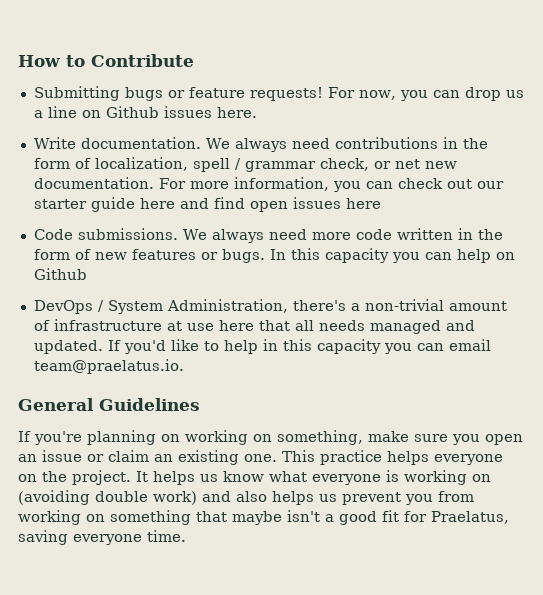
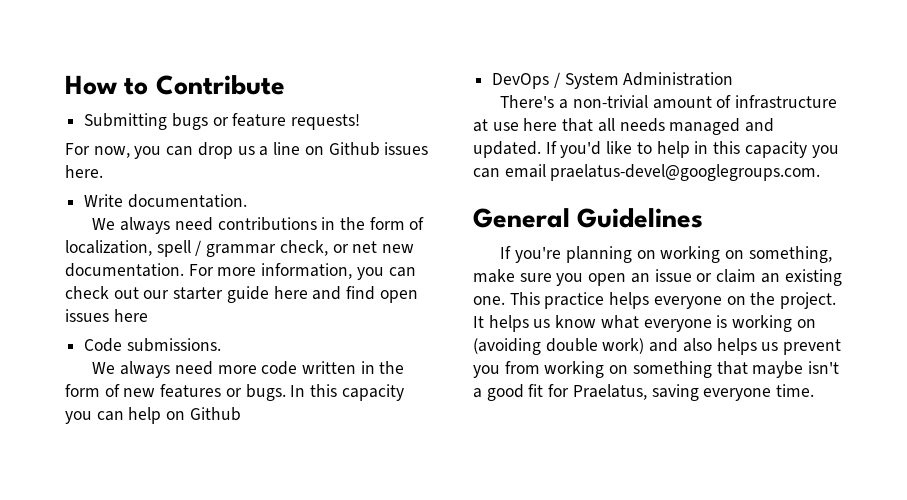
(323, 94) none -> (361, 122) //
(201, 143) none -> (247, 201) //
(178, 234) none -> (221, 345) //
[166,299,346,313] Administration, there's -> [623,72,734,86] [500,95,555,108] Administration // There's
[33,359,184,374] team@praelatus.io. -> [550,164,821,181] praelatus-devel@googlegroups.com.

